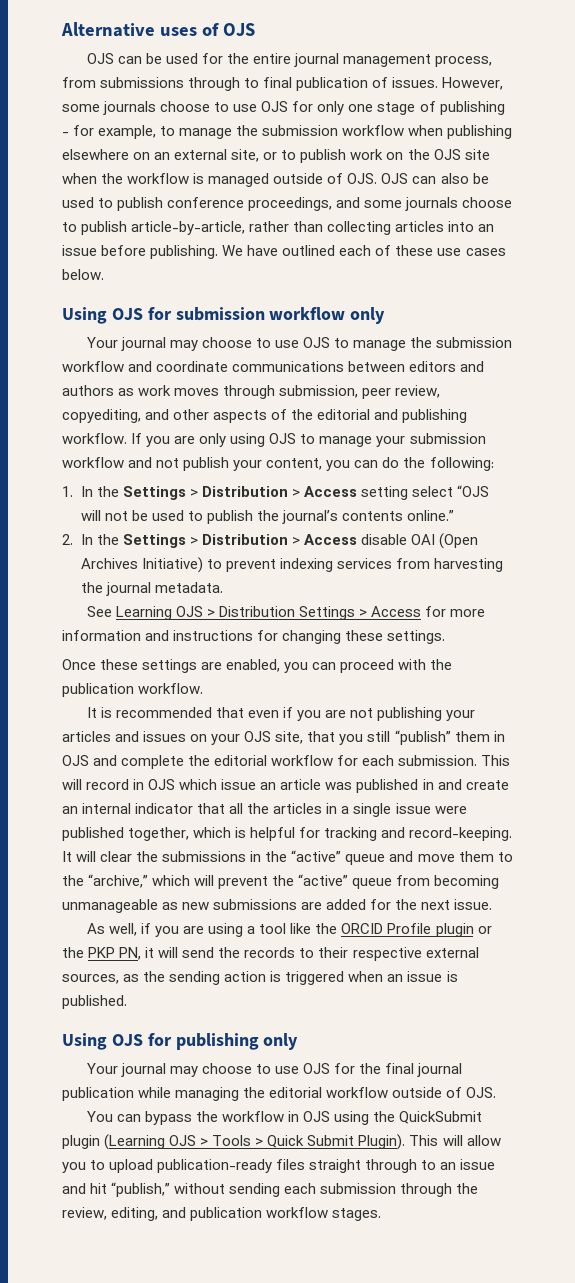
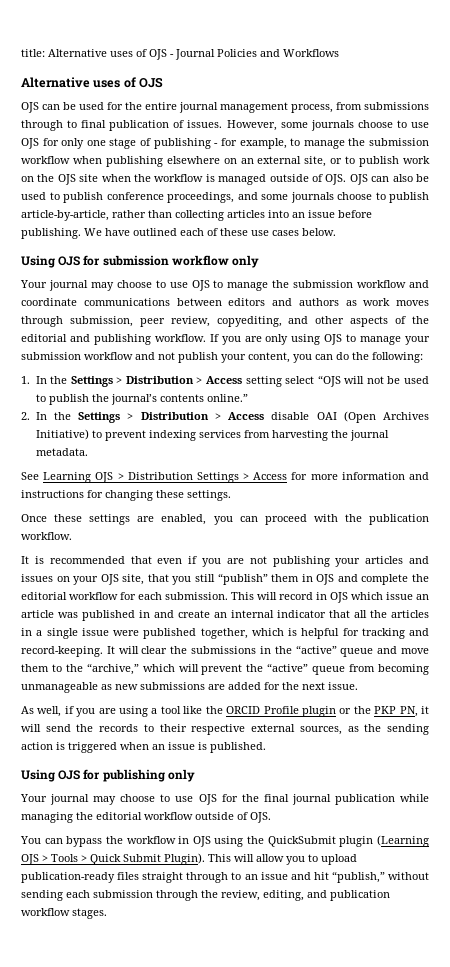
(61, 29) none -> [21,49,339,60] title: Alternative uses of OJS - Journal Policies and Workflows //

